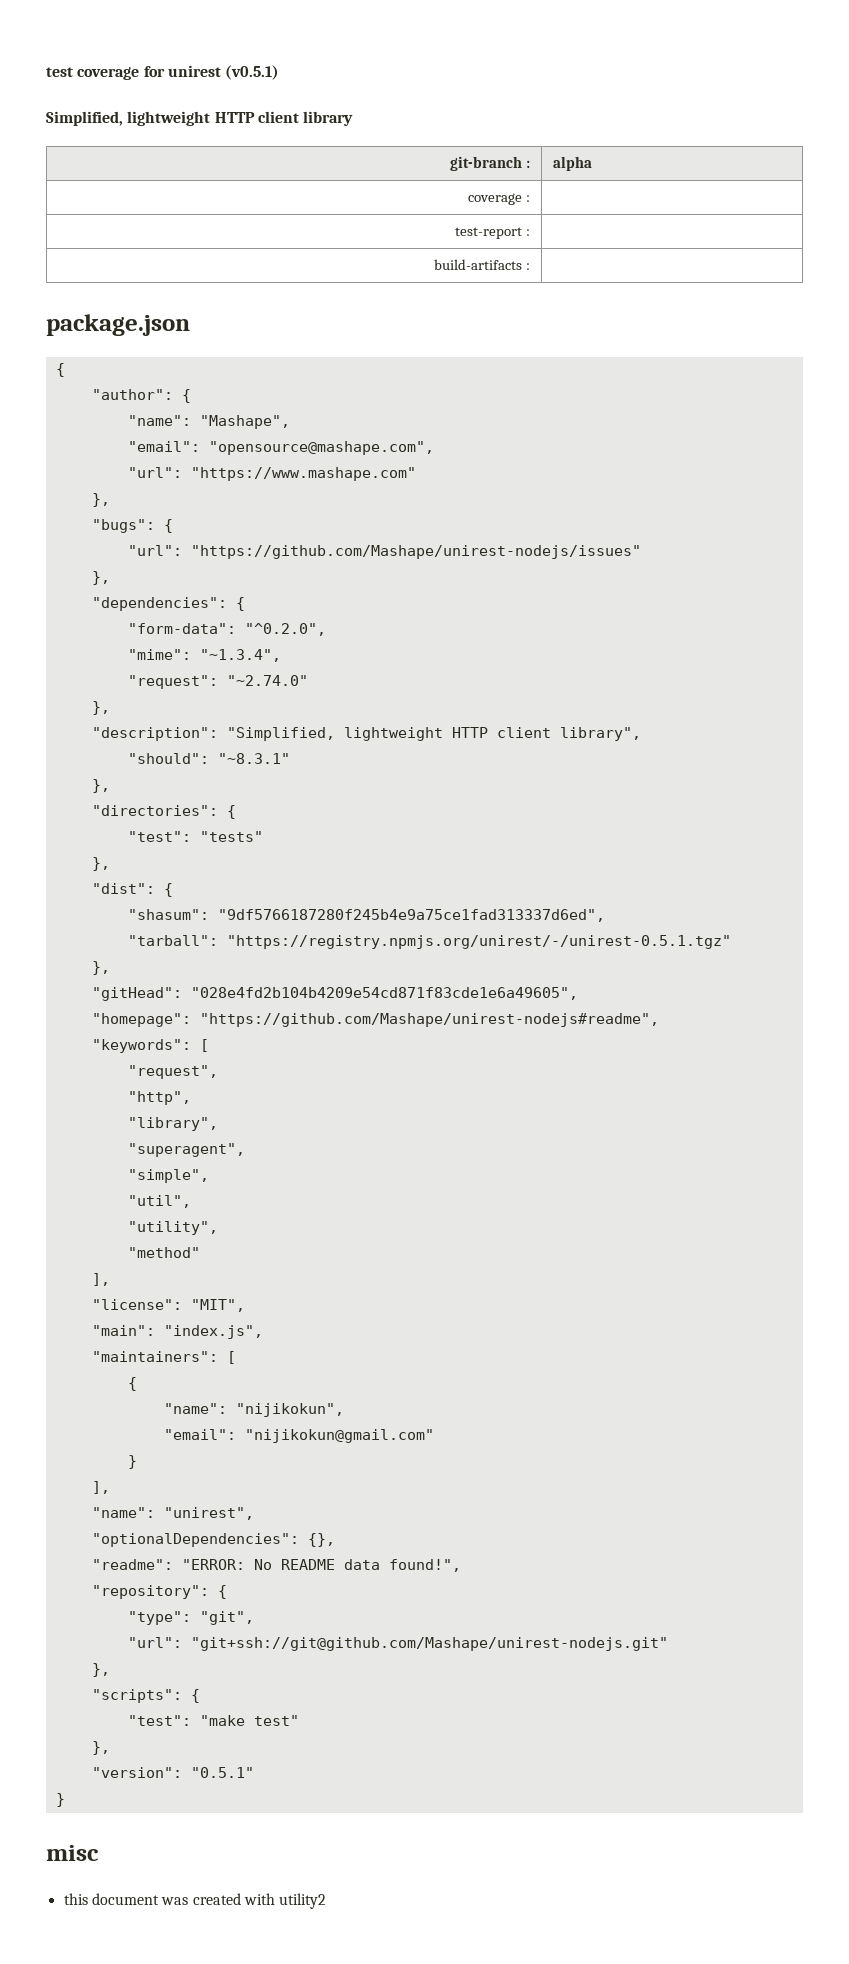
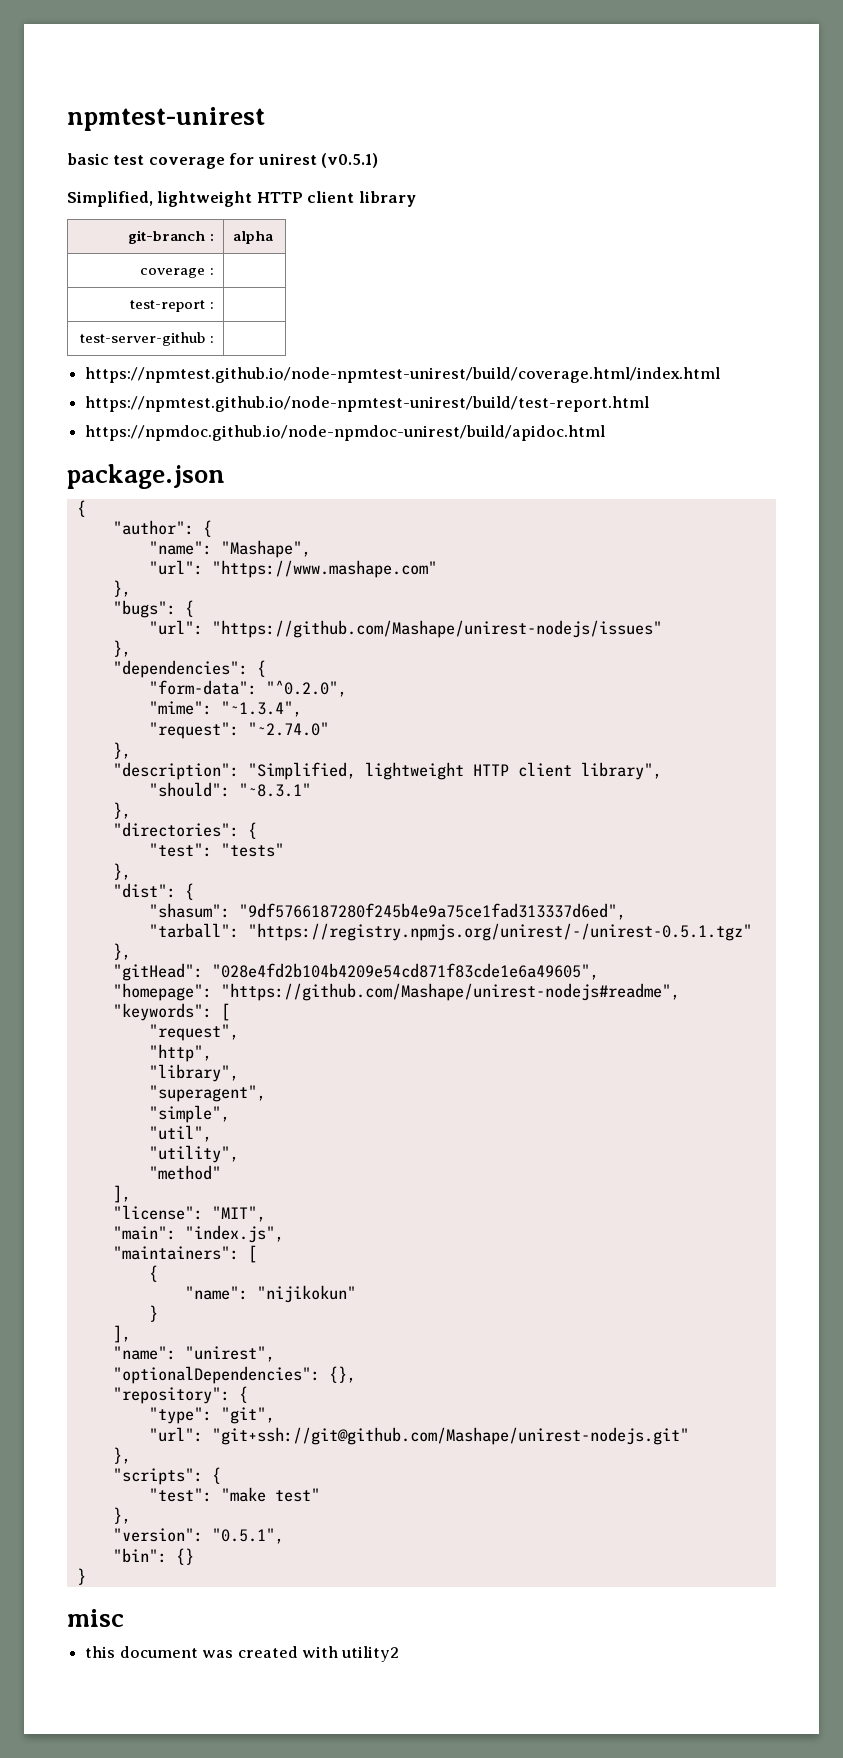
(46, 72) none -> [67,107,265,131] [67,153,109,165] npmtest-unirest // basic
[433,259,530,270] build-artifacts : | -> [80,332,214,346] [85,367,721,383] [85,396,650,412] [85,425,606,441] test-server-github : | // https://npmtest.github.io/node-npmtest-unirest/build/coverage.html/index.html // https://npmtest.github.io/node-npmtest-unirest/build/test-report.html // https://npmdoc.github.io/node-npmdoc-unirest/build/apidoc.html
[127,441,434,455] // "email": "opensource@mashape.com", -> (311, 549) none
[235,1403,344,1417] [163,1429,434,1443] "nijikokun", // "email": "nijikokun@gmail.com" -> [256,1285,356,1303] "nijikokun"
[91,1559,461,1572] // "readme": "ERROR: No README data found!", -> (356, 1374) none
[190,1767,254,1778] "0.5.1" -> [211,1528,284,1544] [112,1548,194,1565] "0.5.1", // "bin": {}

